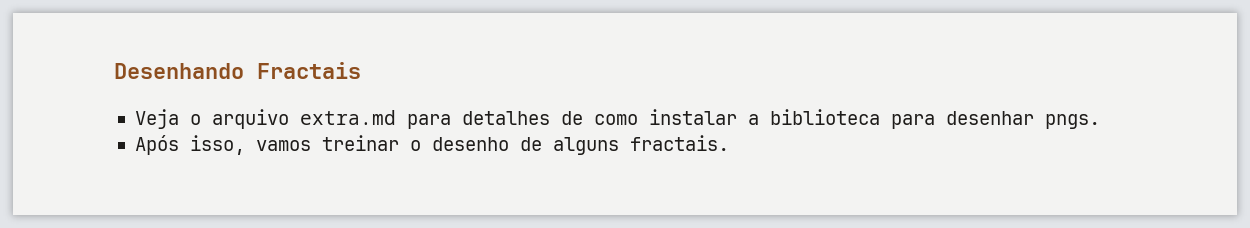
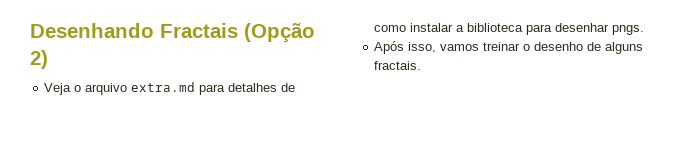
(361, 70) none -> [244,23,315,43] [30,50,48,69] (Opção 2)

